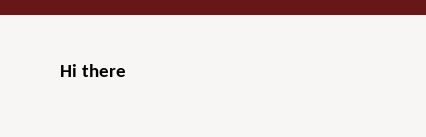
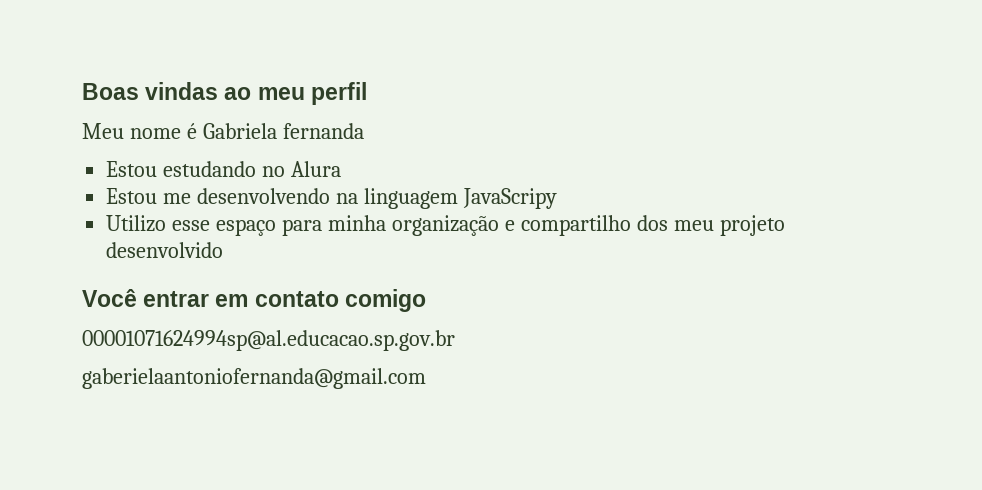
[60,64,126,77] Hi there -> [82,82,367,105] [82,123,364,139] [106,161,342,177] [106,188,557,209] [106,215,785,236] [106,242,224,258] [82,289,426,312] [82,330,455,351] [82,368,426,389] Boas vindas ao meu perfil // Meu nome é Gabriela fernanda // Estou estudando no Alura // Estou me desenvolvendo na linguagem JavaScripy // Utilizo esse espaço para minha organização e compartilho dos meu projeto desenvolvido // Você entrar em contato comigo // 00001071624994sp@al.educacao.sp.gov.br // gaberielaantoniofernanda@gmail.com

